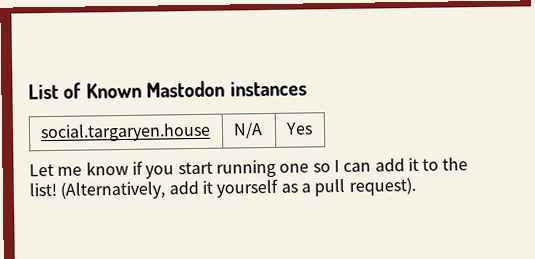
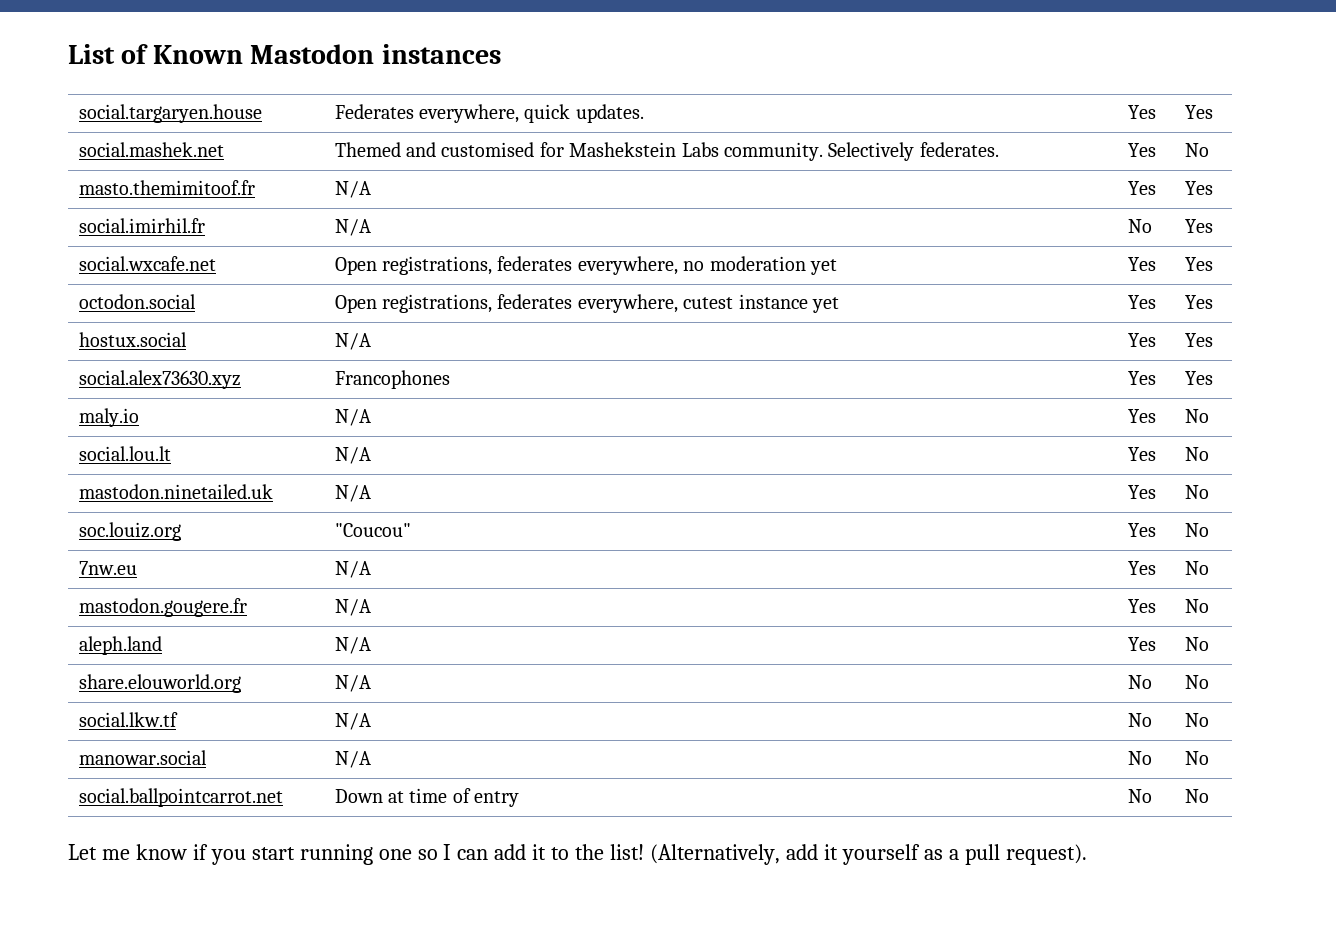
[232,122,263,139] [284,122,313,135] N/A | Yes -> [334,104,644,123] [1127,105,1156,119] [1184,105,1213,119] [78,142,224,157] [334,142,999,161] [1127,143,1156,157] [1184,143,1209,157] [78,180,255,195] [334,181,371,198] [1127,181,1156,195] [1184,181,1213,195] [78,218,205,233] [334,219,371,236] [1127,219,1152,233] [1184,219,1213,233] [78,256,216,271] [334,256,838,275] [1127,257,1156,271] [1184,257,1213,271] [78,294,196,309] [334,294,840,313] [1127,295,1156,309] [1184,295,1213,309] [78,332,187,347] [334,333,371,350] [1127,333,1156,347] [1184,333,1213,347] [78,370,241,389] [334,370,450,389] [1127,371,1156,385] [1184,371,1213,385] [78,408,139,427] [334,409,371,426] [1127,409,1156,423] [1184,409,1209,423] [78,446,171,461] [334,447,371,464] [1127,447,1156,461] [1184,447,1209,461] [78,484,273,499] [334,485,371,502] [1127,485,1156,499] [1184,485,1209,499] [78,522,181,541] [334,523,411,537] [1127,523,1156,537] [1184,523,1209,537] [78,561,137,575] [334,561,371,578] [1127,561,1156,575] [1184,561,1209,575] [78,598,247,617] [334,599,371,616] [1127,599,1156,613] [1184,599,1209,613] [78,636,162,655] [334,637,371,654] [1127,637,1156,651] [1184,637,1209,651] [78,674,241,693] [334,675,371,692] [1127,675,1152,689] [1184,675,1209,689] [78,712,178,727] [334,713,371,730] [1127,713,1152,727] [1184,713,1209,727] [78,750,207,765] [334,751,371,768] [1127,751,1152,765] [1184,751,1209,765] [78,788,283,807] [334,788,520,807] [1127,789,1152,803] [1184,789,1209,803] Federates everywhere, quick updates. | Yes | Yes // social.mashek.net | Themed and customised for Mashekstein Labs community. Selectively federates. | Yes | No // masto.themimitoof.fr | N/A | Yes | Yes // social.imirhil.fr | N/A | No | Yes // social.wxcafe.net | Open registrations, federates everywhere, no moderation yet | Yes | Yes // octodon.social | Open registrations, federates everywhere, cutest instance yet | Yes | Yes // hostux.social | N/A | Yes | Yes // social.alex73630.xyz | Francophones | Yes | Yes // maly.io | N/A | Yes | No // social.lou.lt | N/A | Yes | No // mastodon.ninetailed.uk | N/A | Yes | No // soc.louiz.org | "Coucou" | Yes | No // 7nw.eu | N/A | Yes | No // mastodon.gougere.fr | N/A | Yes | No // aleph.land | N/A | Yes | No // share.elouworld.org | N/A | No | No // social.lkw.tf | N/A | No | No // manowar.social | N/A | No | No // social.ballpointcarrot.net | Down at time of entry | No | No

